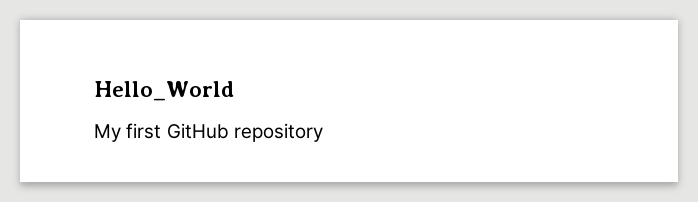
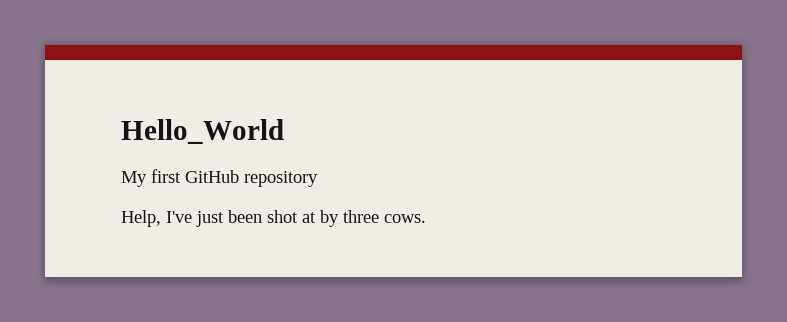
(323, 132) none -> [121,210,426,227] // Help, I've just been shot at by three cows.

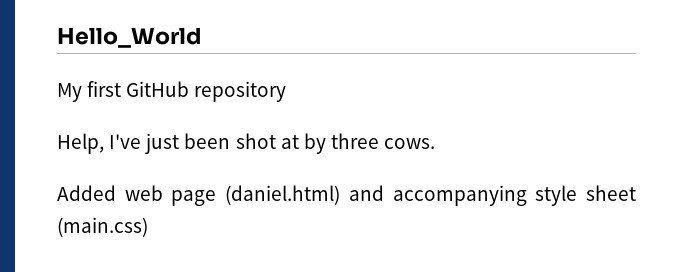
(426, 218) none -> [57,185,636,206] [57,217,148,237] // Added web page (daniel.html) and accompanying style sheet (main.css)

